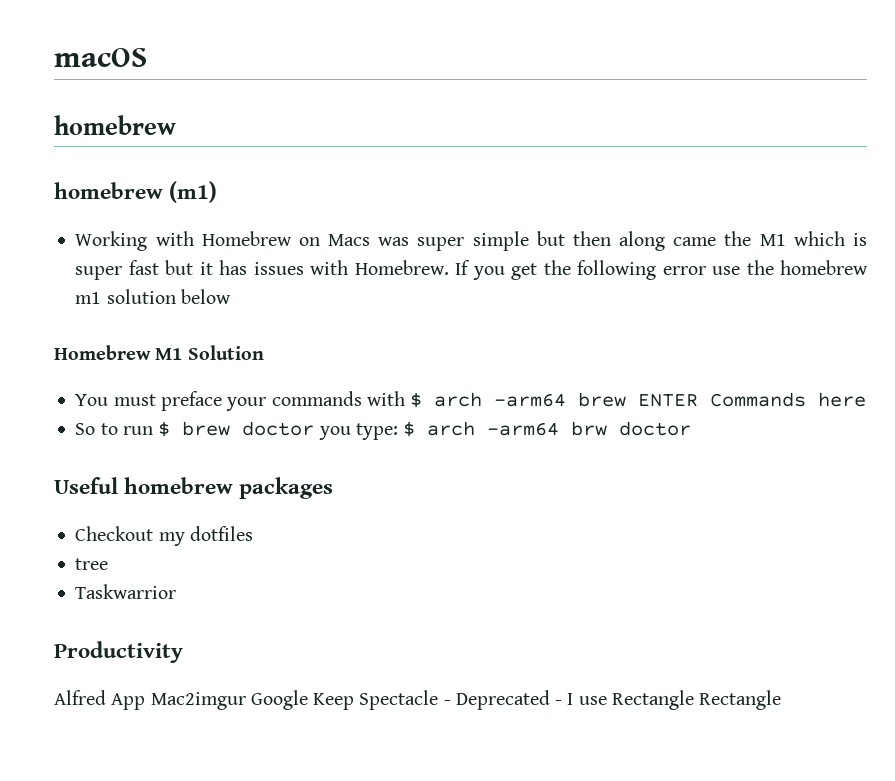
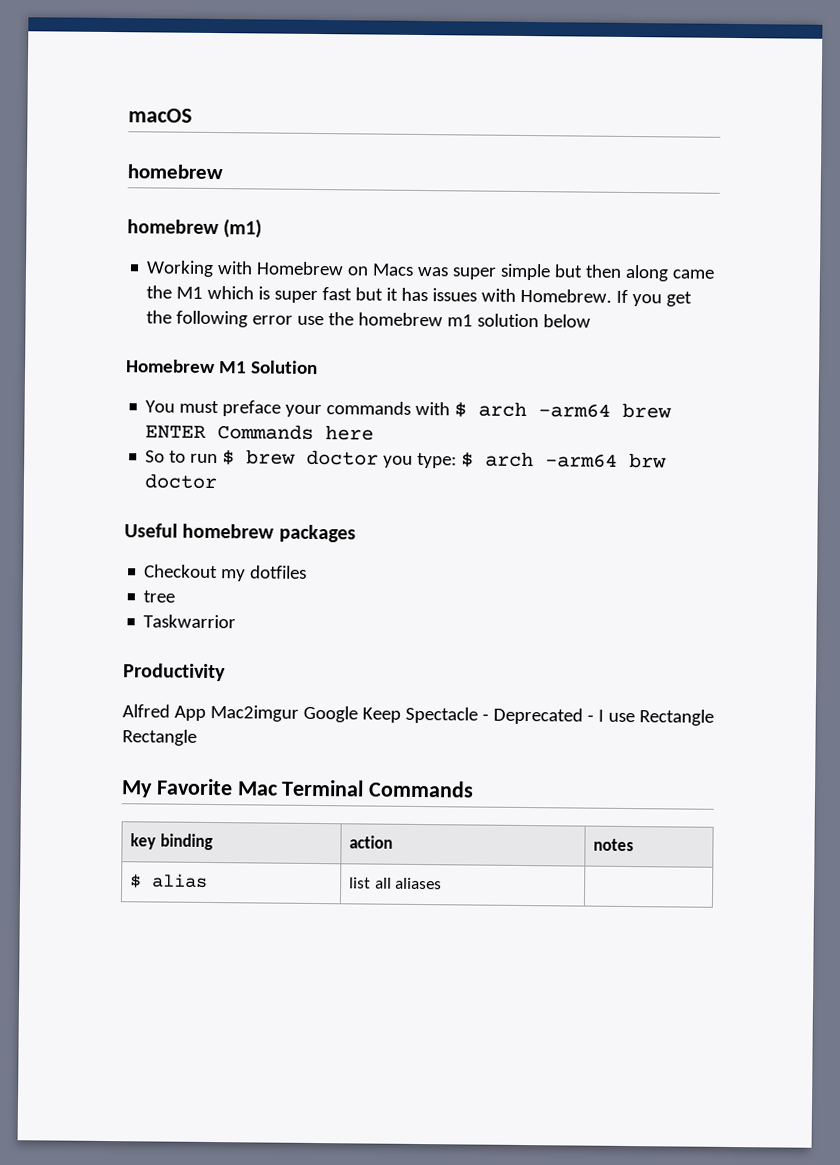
(782, 700) none -> [121,778,475,798] [130,833,213,851] [349,835,394,849] [593,838,635,852] [130,873,209,889] [349,877,443,890] // My Favorite Mac Terminal Commands // key binding | action | notes // $ alias | list all aliases |

